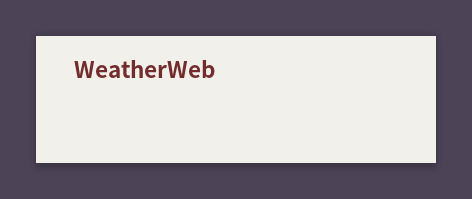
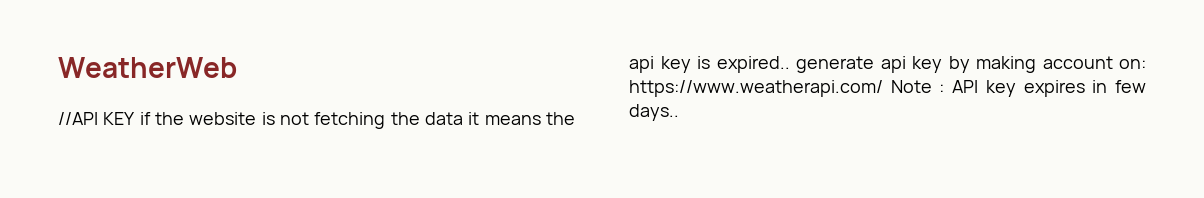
(215, 68) none -> [58,112,575,129] [629,56,1146,73] [629,80,1146,97] [629,104,679,121] // //API KEY if the website is not fetching the data it means the api key is expired.. generate api key by making account on: https://www.weatherapi.com/ Note : API key expires in few days..

